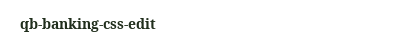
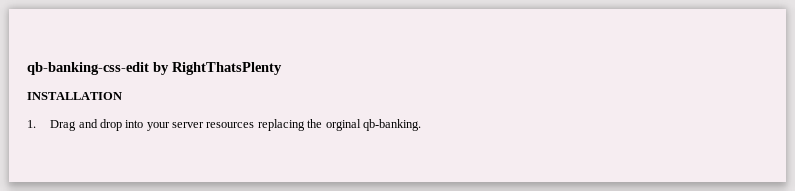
(156, 25) none -> [153,62,282,75] [27,92,122,100] [27,119,421,131] by RightThatsPlenty // INSTALLATION // 1. Drag and drop into your server resources replacing the orginal qb-banking.

